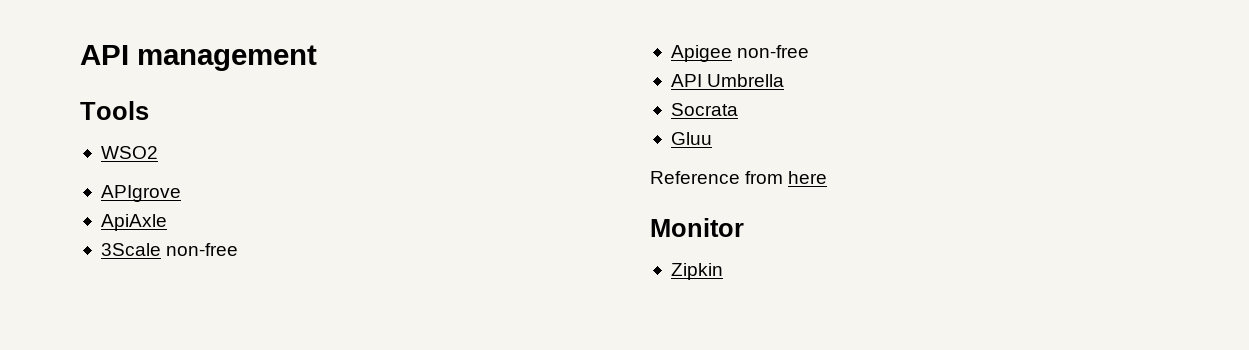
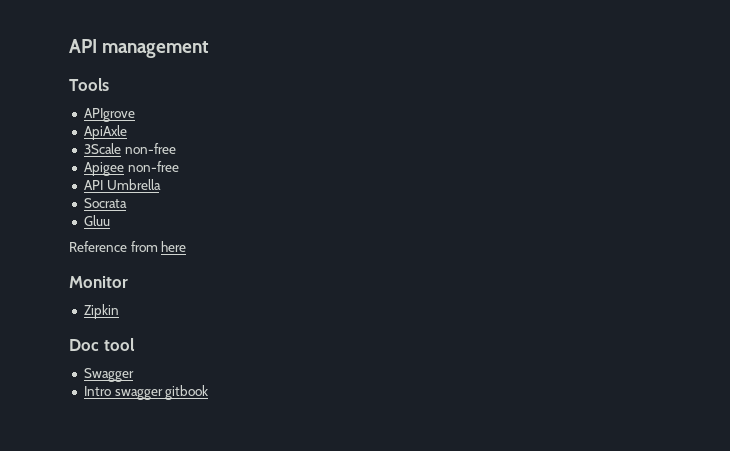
[100,146,158,159] // WSO2 -> (109, 84) none
(723, 271) none -> [69,338,135,351] [83,368,134,382] [83,385,209,400] // Doc tool // Swagger // Intro swagger gitbook

